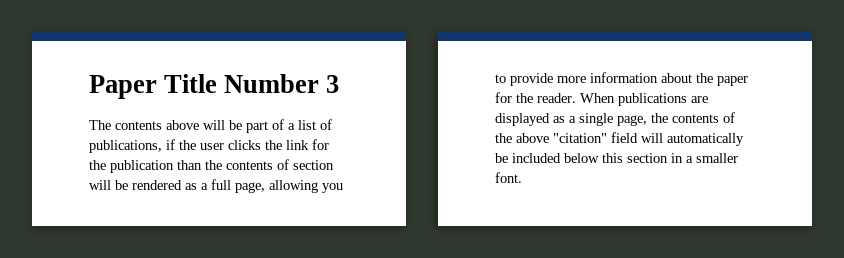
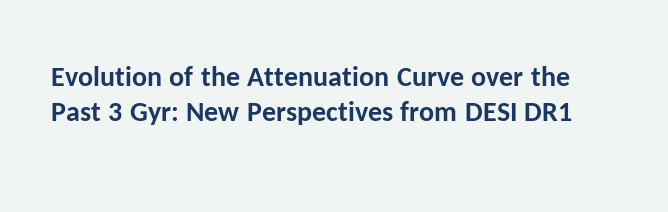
[89,74,340,99] [89,119,332,133] [89,139,329,153] [89,159,334,173] [89,179,343,193] [495,72,748,86] [495,92,708,106] [495,112,735,126] [495,132,744,146] [495,153,738,163] [495,172,522,183] Paper Title Number 3 // The contents above will be part of a list of publications, if the user clicks the link for the publication than the contents of section will be rendered as a full page, allowing you to provide more information about the paper for the reader. When publications are displayed as a single page, the contents of the above "citation" field will automatically be included below this section in a smaller font. -> [51,66,570,86] [51,101,572,125] Evolution of the Attenuation Curve over the Past 3 Gyr: New Perspectives from DESI DR1

